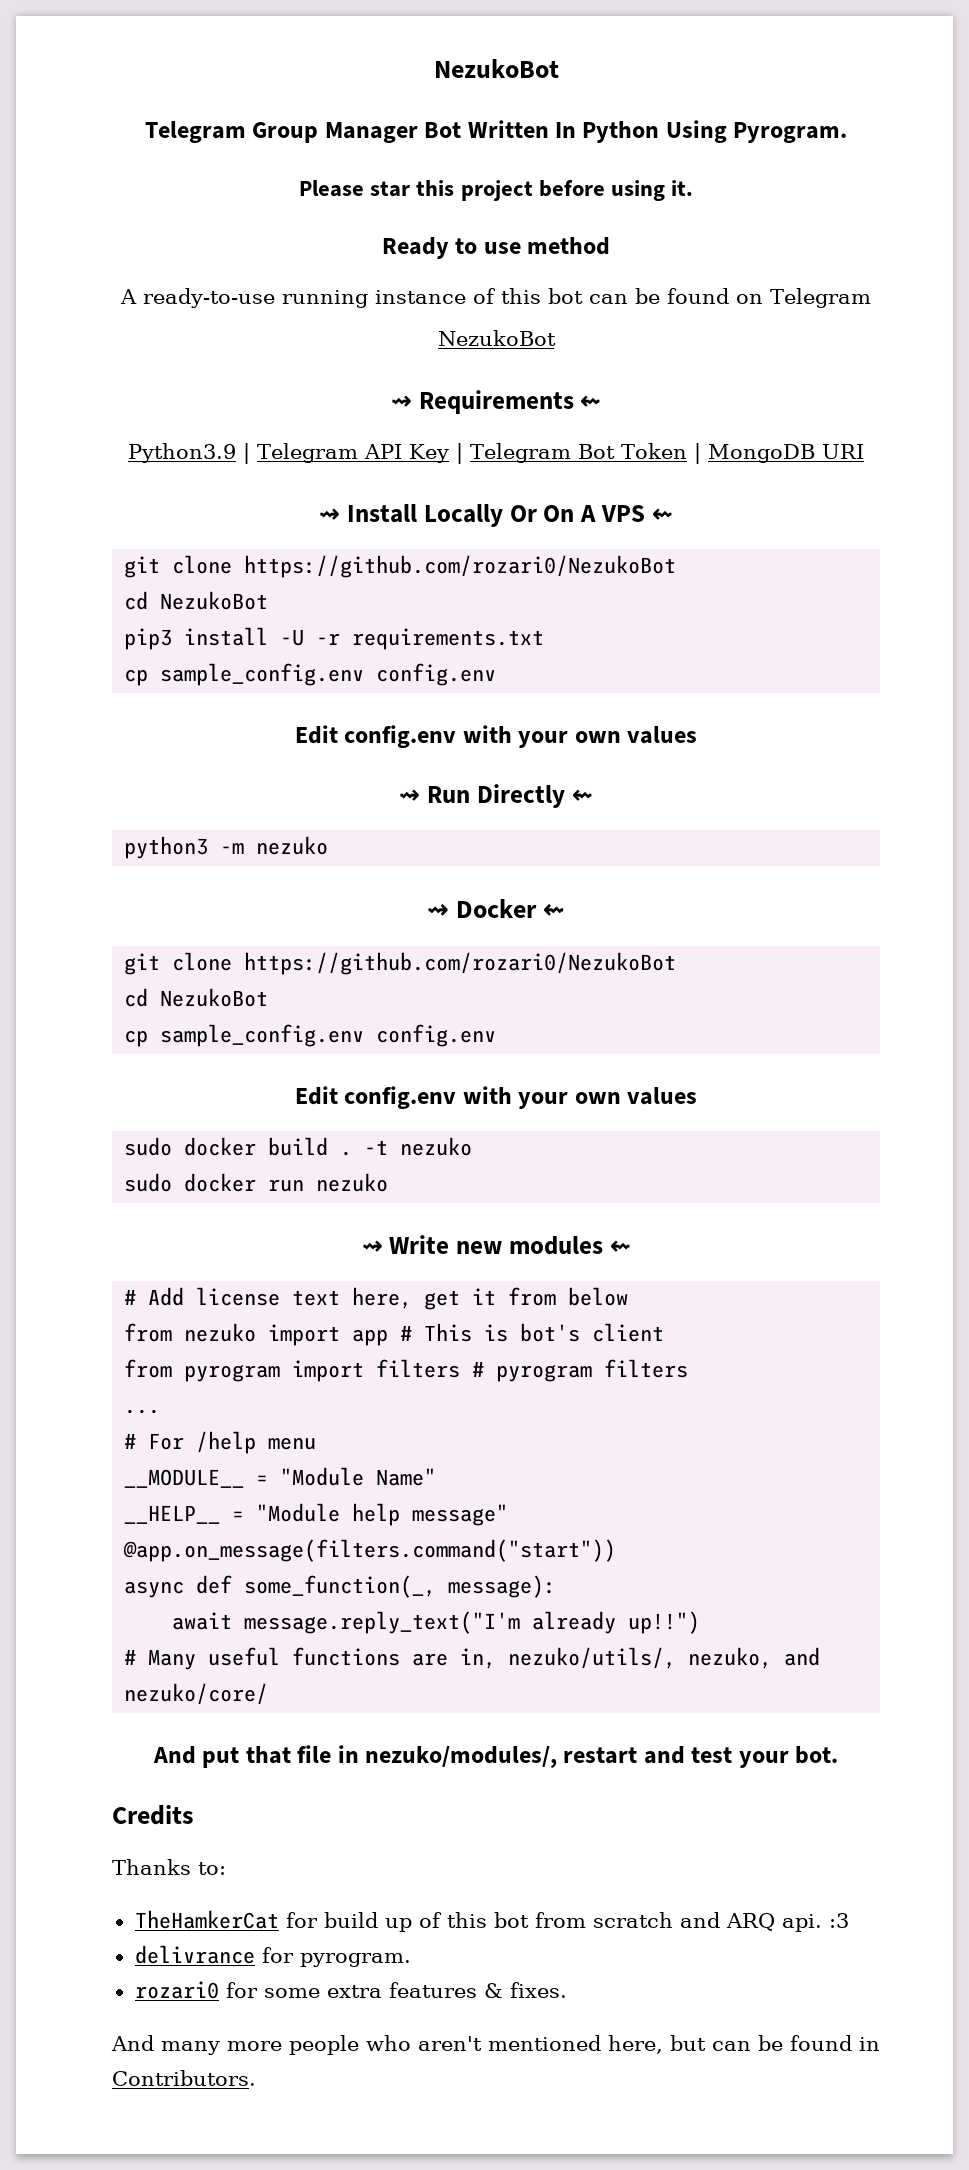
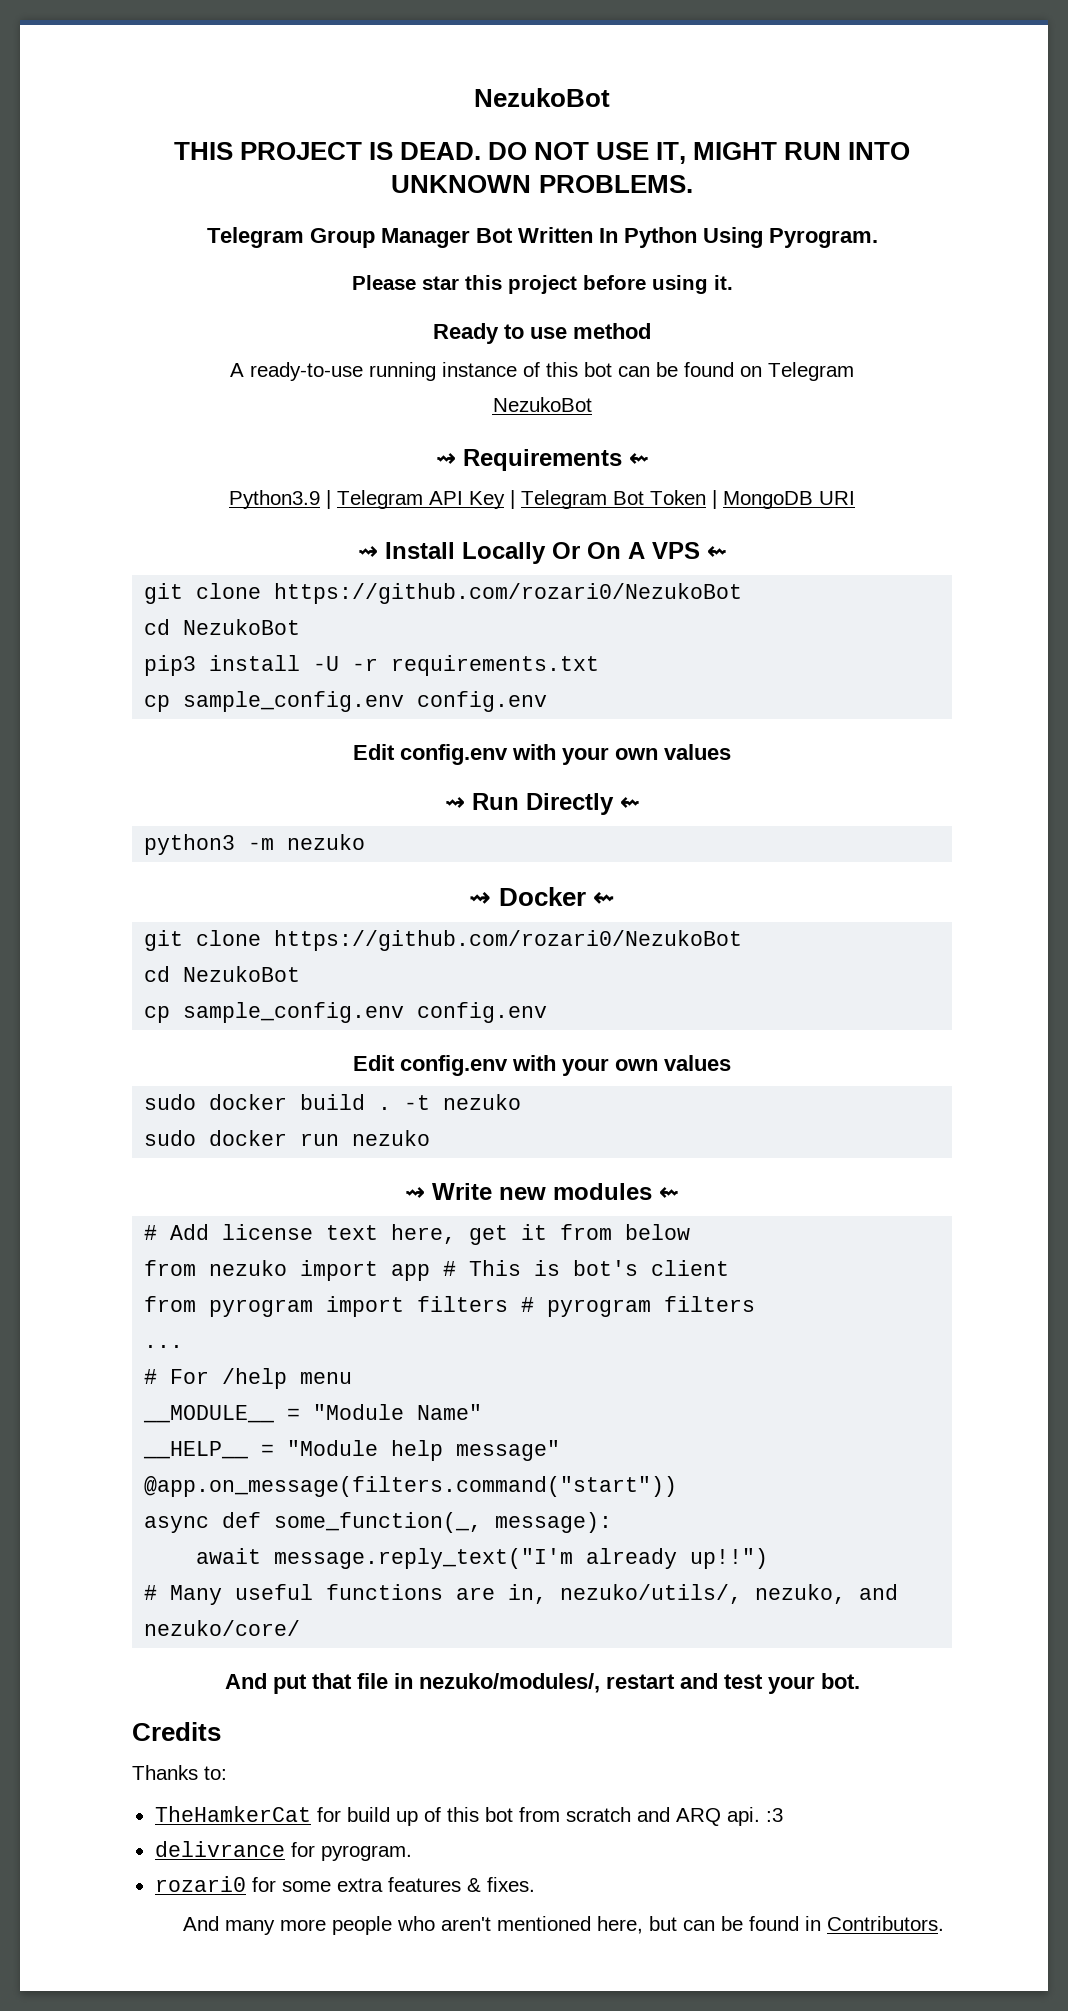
[433,59,559,78] NezukoBot -> [474,88,610,107] [173,142,911,164] [391,175,693,193] NezukoBot // THIS PROJECT IS DEAD. DO NOT USE IT, MIGHT RUN INTO UNKNOWN PROBLEMS.

